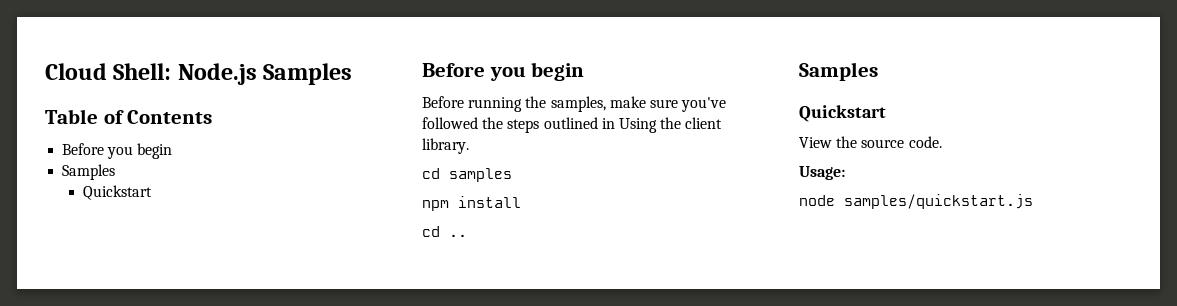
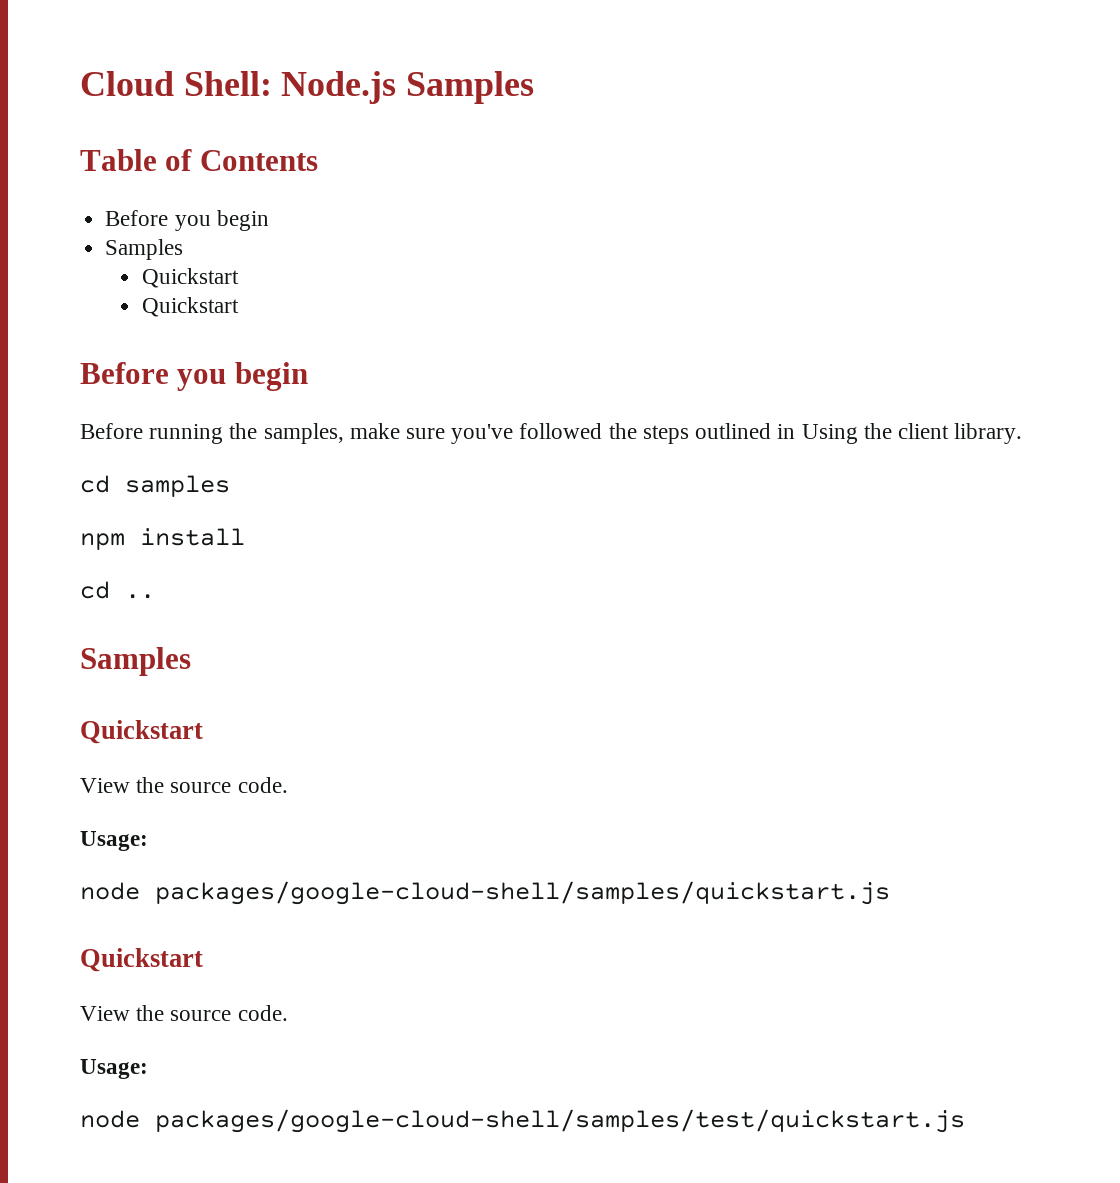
(153, 192) none -> [141,297,239,317] // Quickstart
[844,194,1033,209] samples/quickstart.js -> [155,881,890,905] [80,948,203,972] [80,1005,288,1021] [80,1059,148,1079] [80,1109,965,1133] packages/google-cloud-shell/samples/quickstart.js // Quickstart // View the source code. // Usage: // node packages/google-cloud-shell/samples/test/quickstart.js

